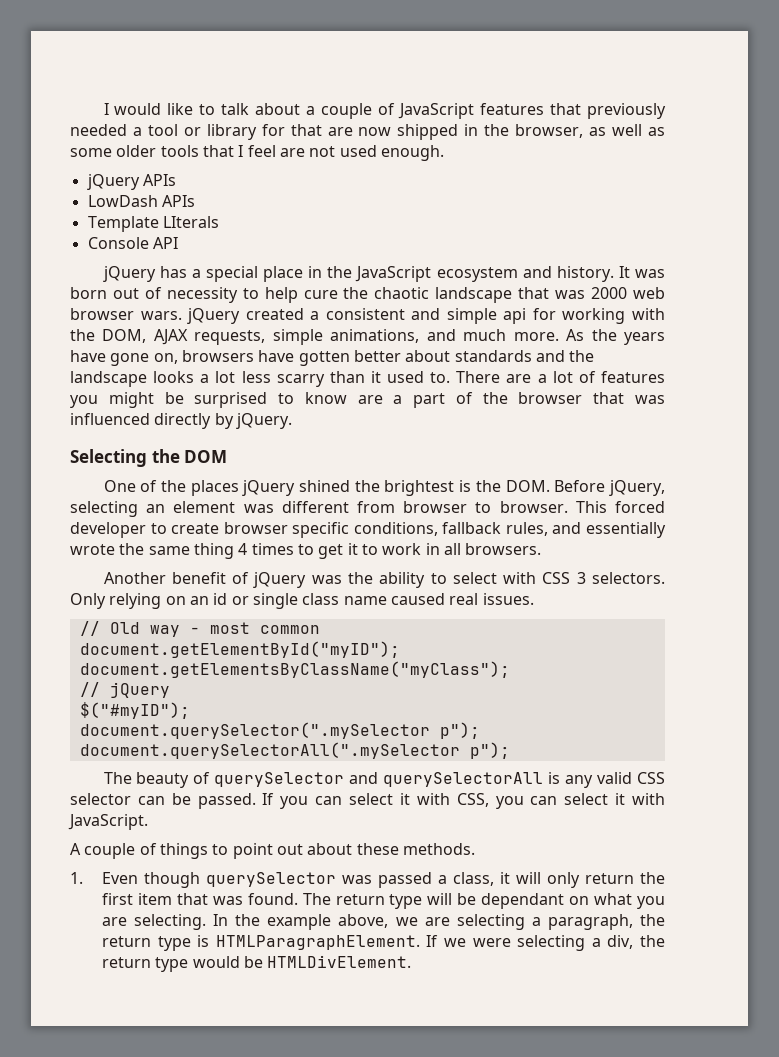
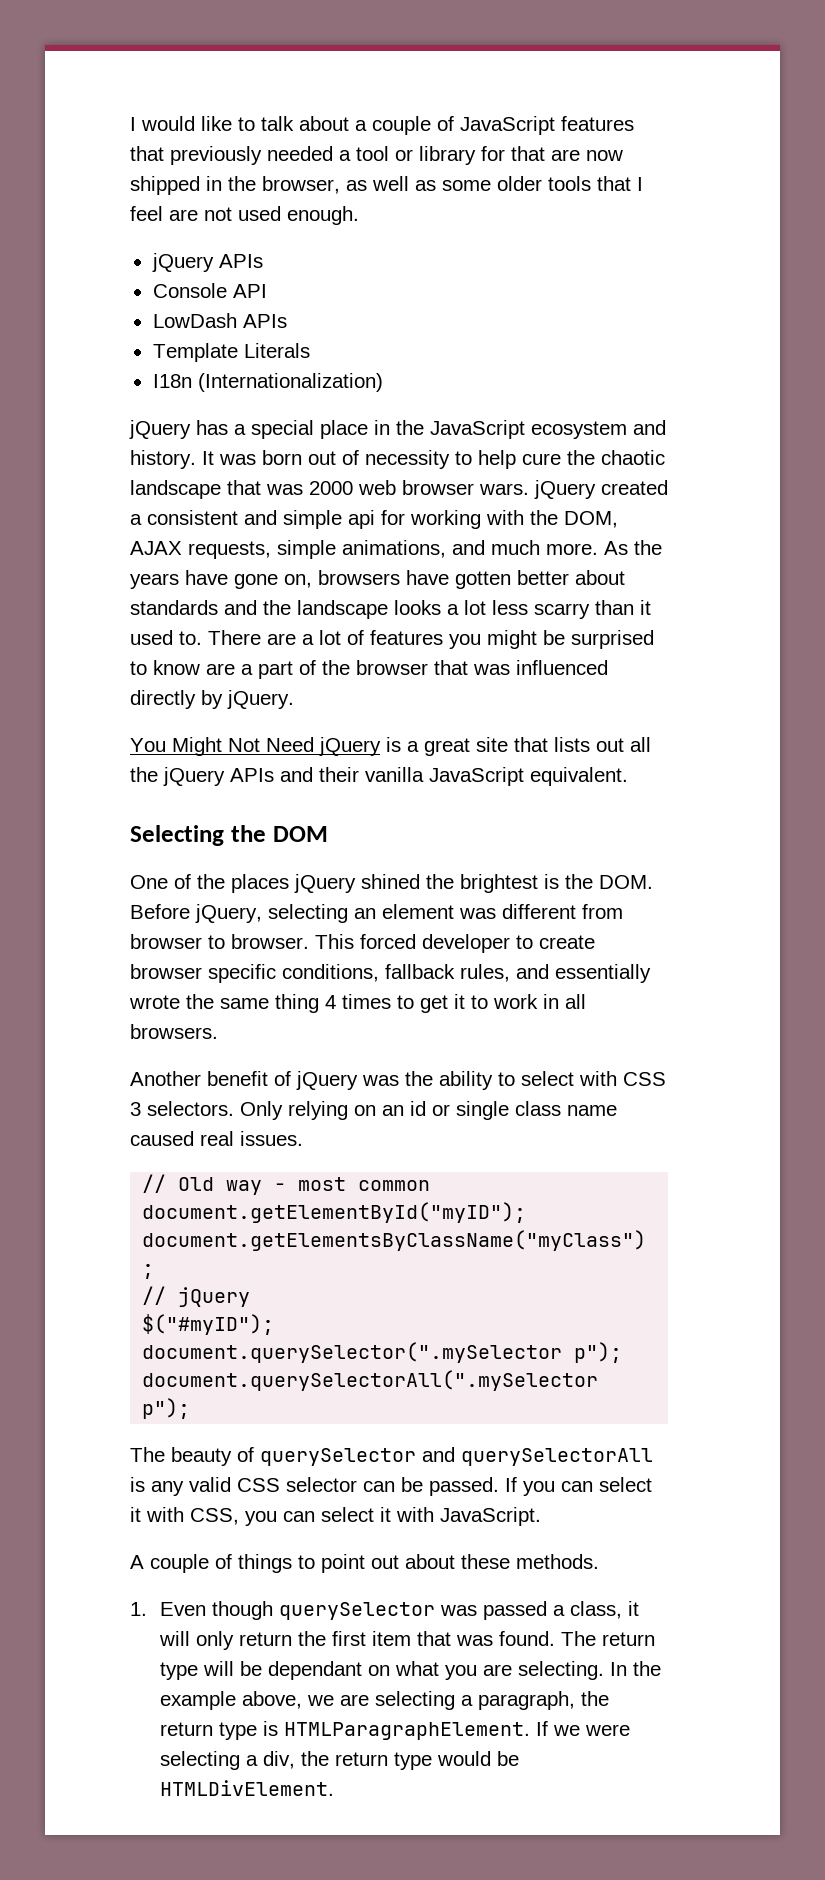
(176, 180) none -> [152,283,267,298] // Console API
[162,216,219,228] [87,237,178,249] LIterals // Console API -> [243,343,310,358] [152,373,383,392] Literals // I18n (Internationalization)
(292, 421) none -> [130,737,651,756] [130,767,628,786] // You Might Not Need jQuery is a great site that lists out all the jQuery APIs and their vanilla JavaScript equivalent.

